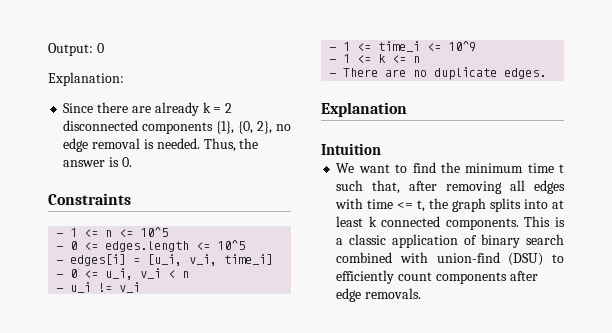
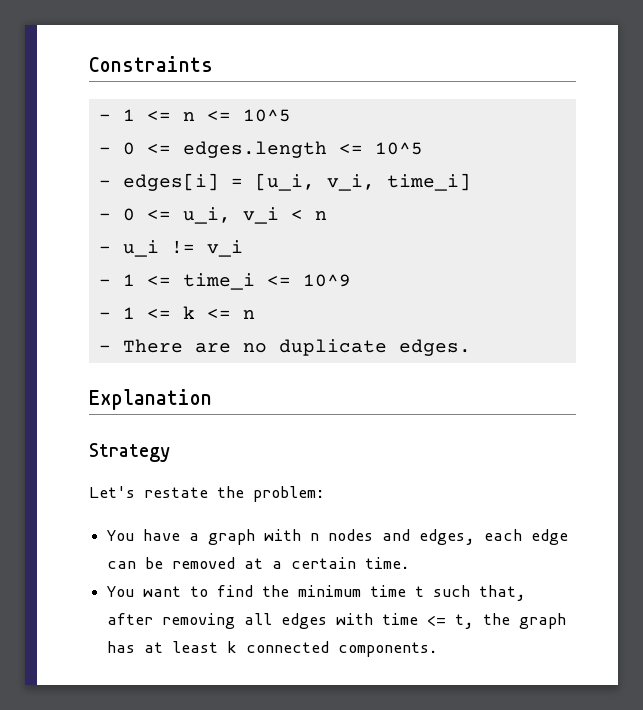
[48,43,104,56] [48,72,124,86] [63,102,233,116] [63,120,291,134] [63,138,259,152] [63,157,132,167] Output: 0 // Explanation: // Since there are already k = 2 disconnected components {1}, {0, 2}, no edge removal is needed. Thus, the answer is 0. // -> (89, 64) none
[321,143,381,155] [336,163,355,173] Intuition // We -> [89,443,170,462] [89,486,325,502] [107,529,569,545] [107,557,411,569] [107,586,135,597] Strategy // Let's restate the problem: // You have a graph with n nodes and edges, each edge can be removed at a certain time. // You
[490,198,549,212] splits into -> [107,641,136,653] has
[524,216,565,227] [336,234,564,248] [336,252,564,266] [336,270,538,284] [336,288,422,302] This is a classic application of binary search combined with union-find (DSU) to efficiently count components after edge removals. -> (439, 649) none

